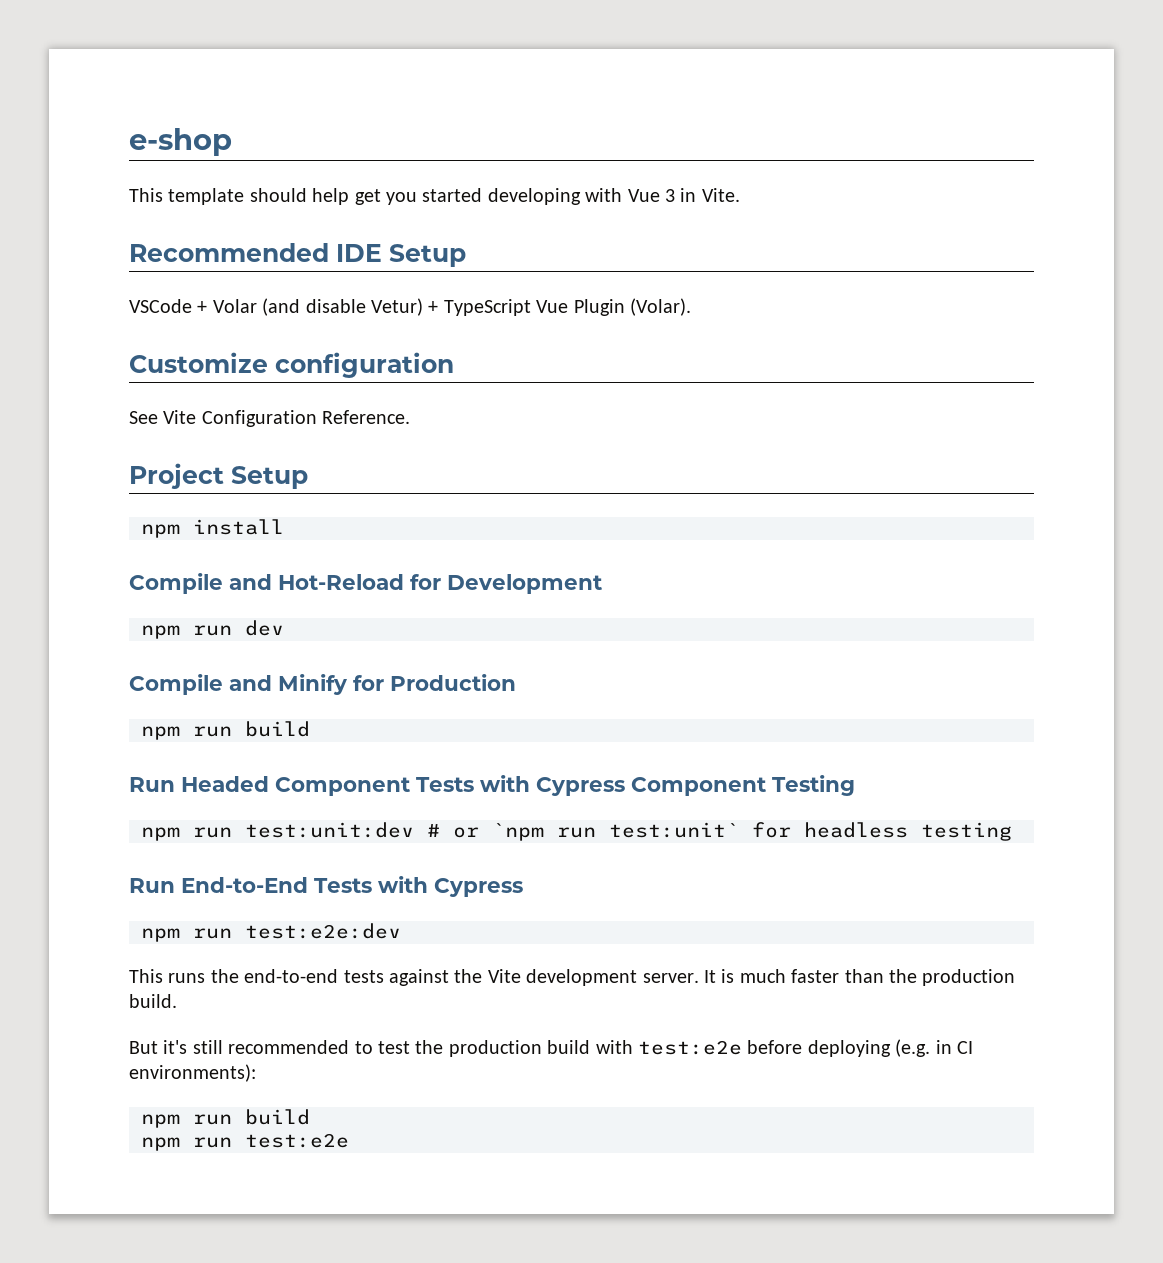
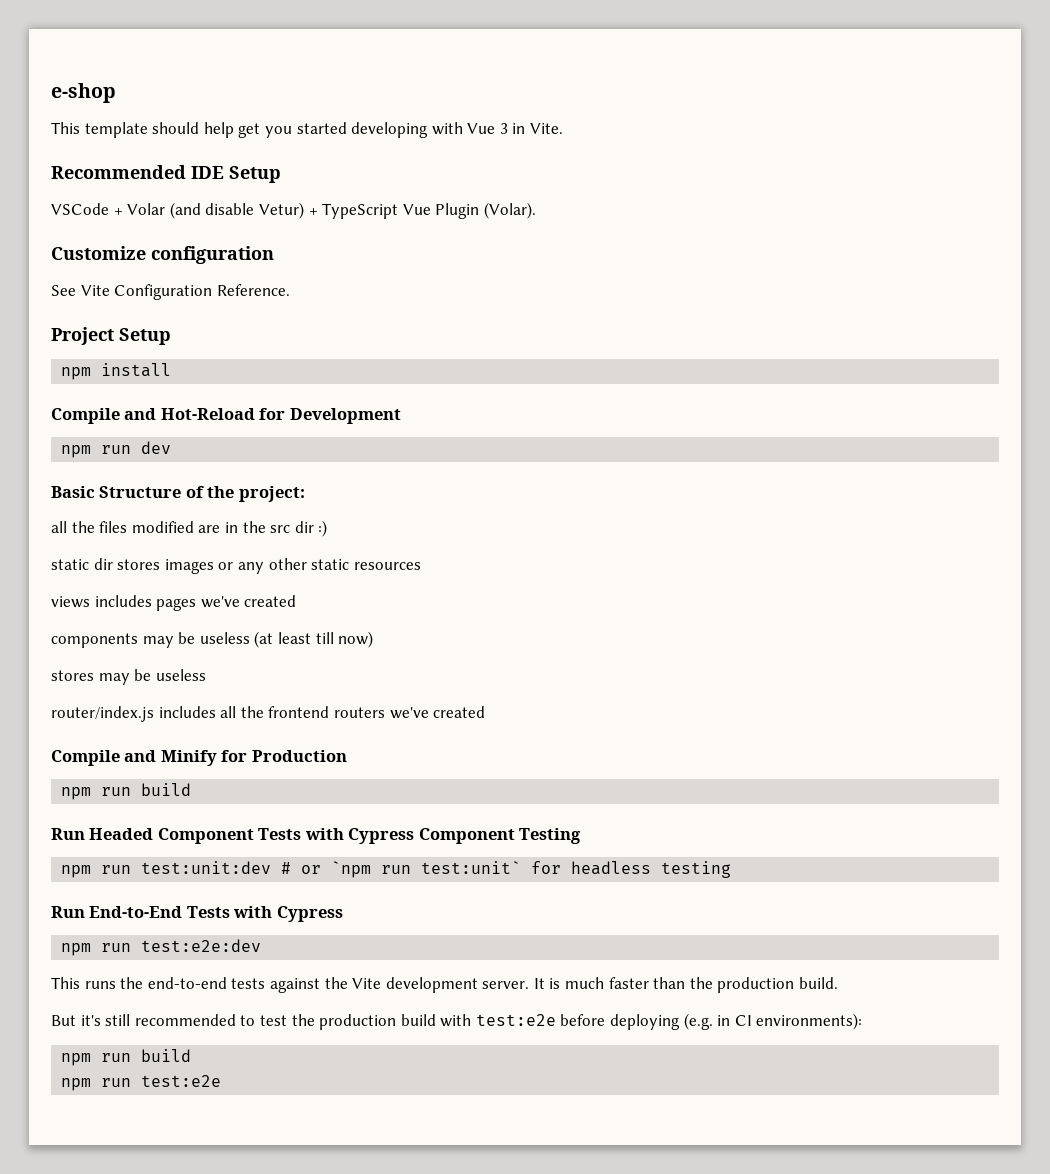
(284, 628) none -> [51,486,305,502] [51,520,328,537] [51,558,421,574] [51,595,297,611] [51,631,374,648] [51,669,206,685] [51,706,486,722] // Basic Structure of the project: // all the files modified are in the src dir :) // static dir stores images or any other static resources // views includes pages we've created // components may be useless (at least till now) // stores may be useless // router/index.js includes all the frontend routers we've created

